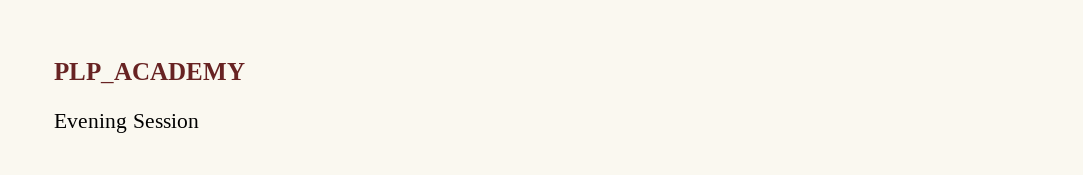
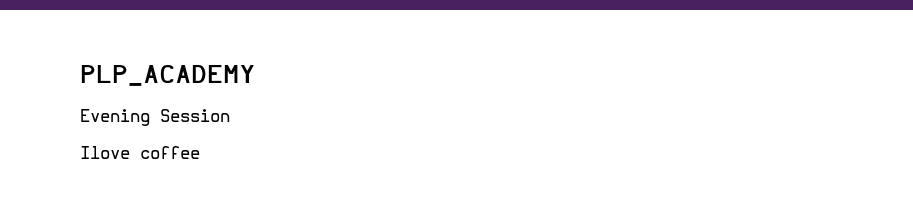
(199, 121) none -> [80,146,200,159] // Ilove coffee

